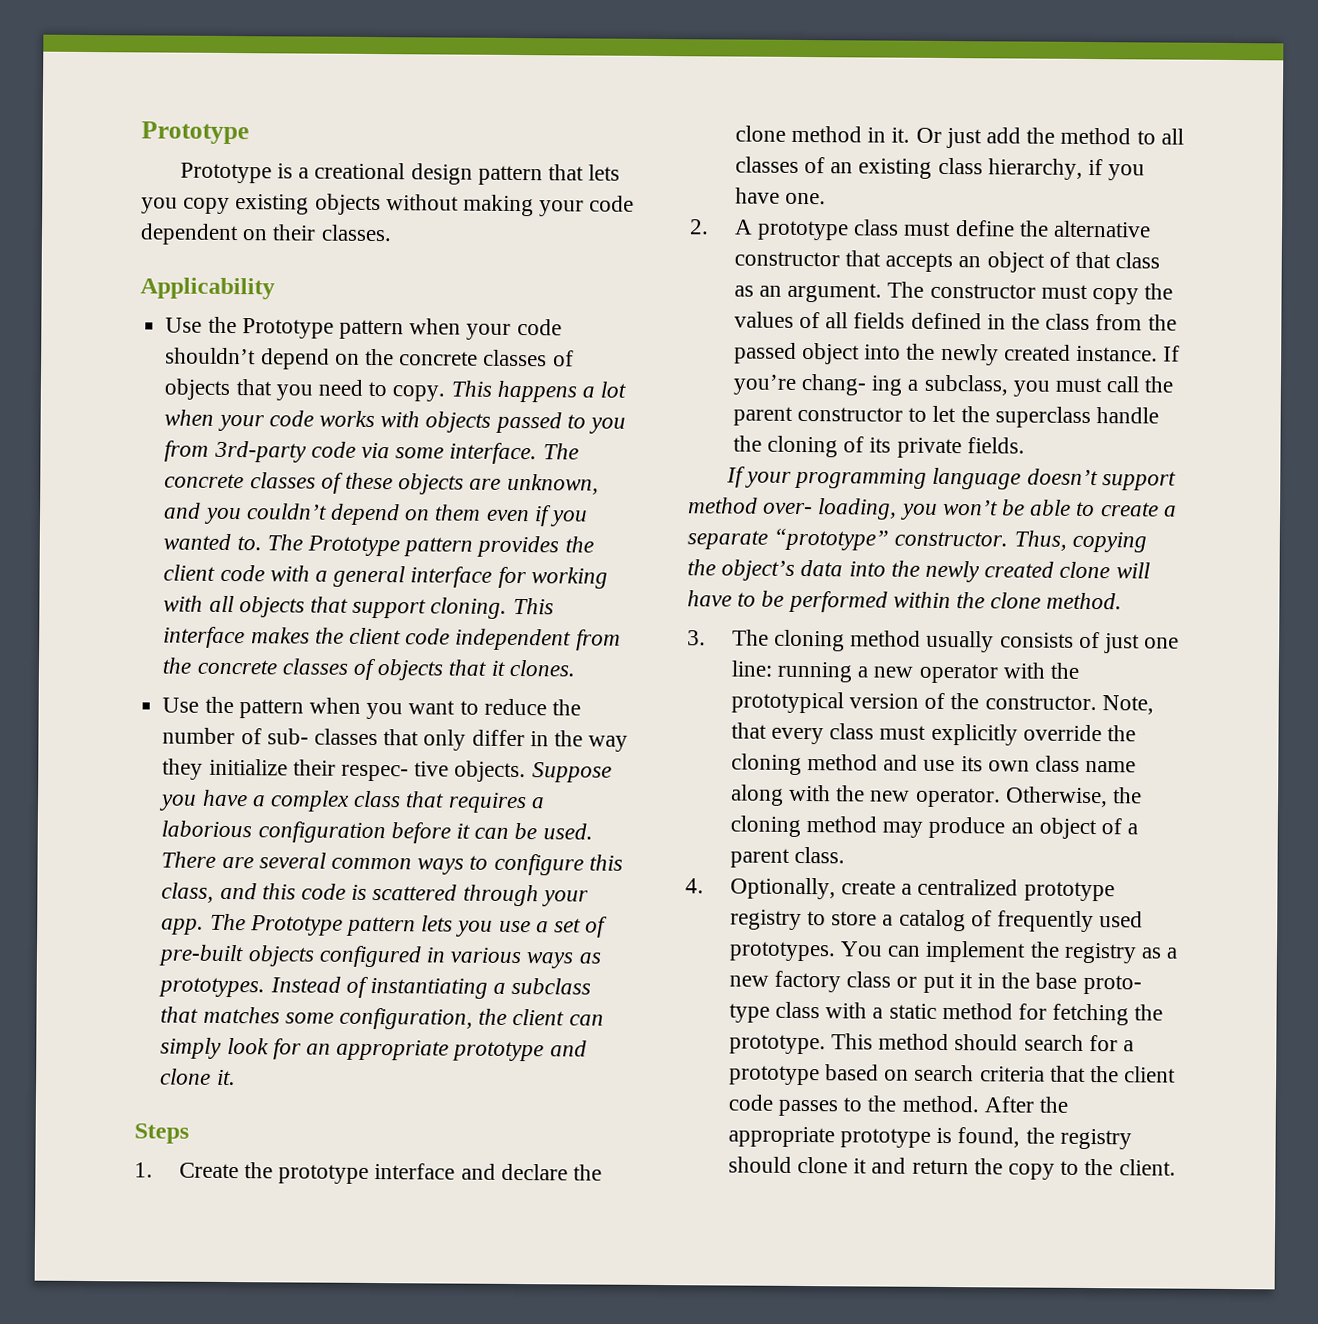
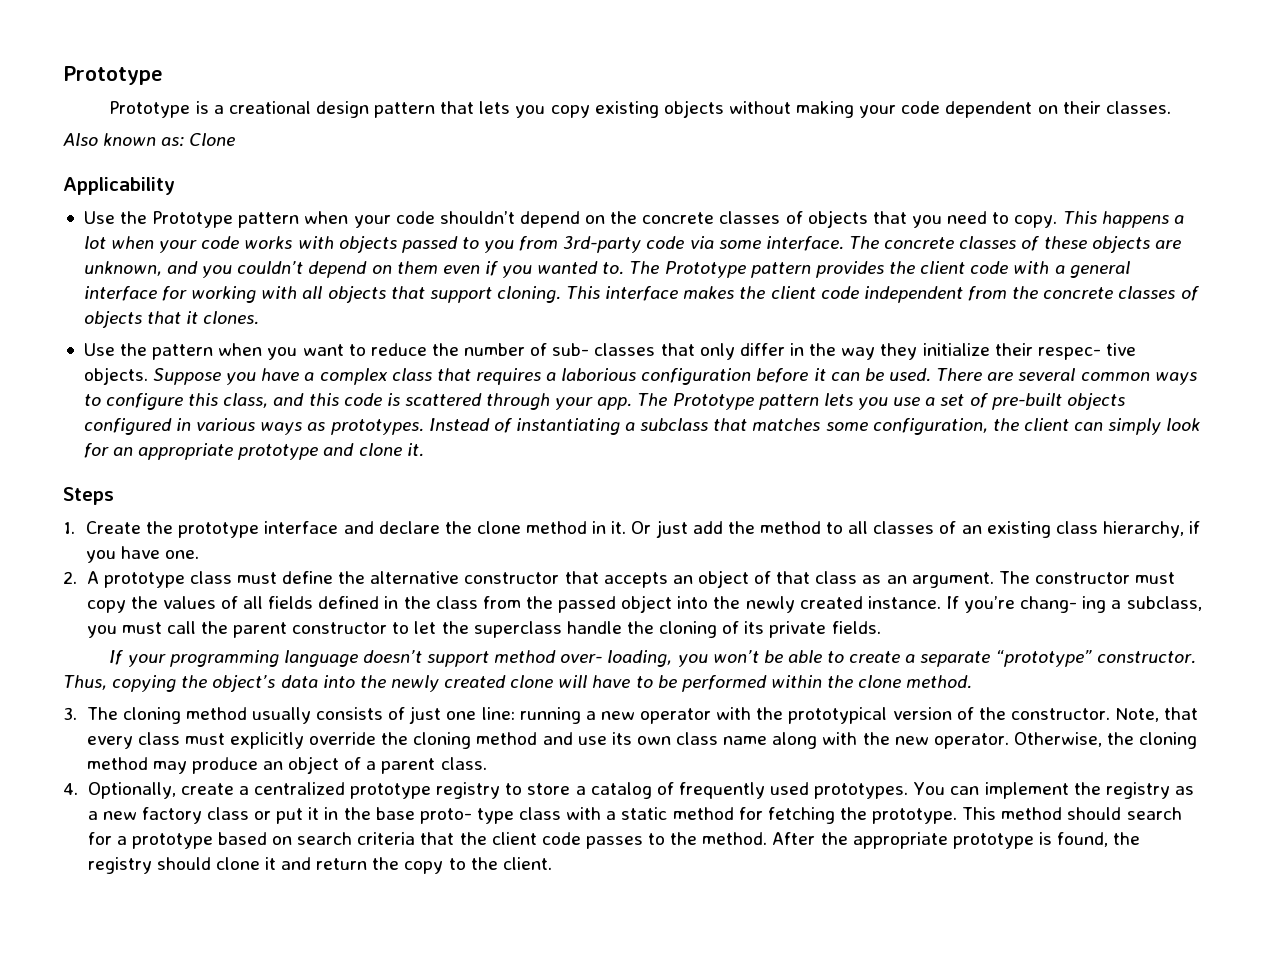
(392, 233) none -> [63,133,236,147] // Also known as: Clone

